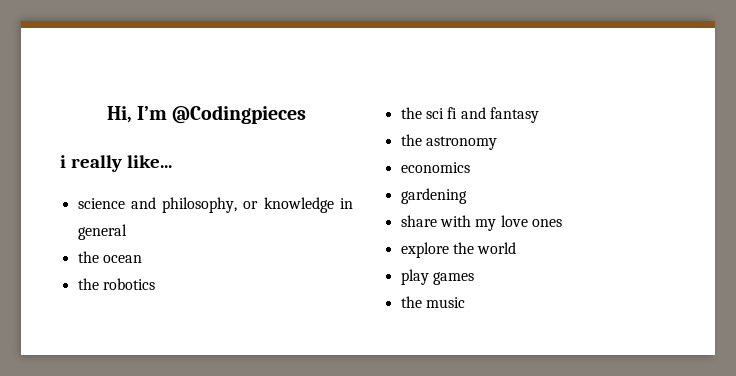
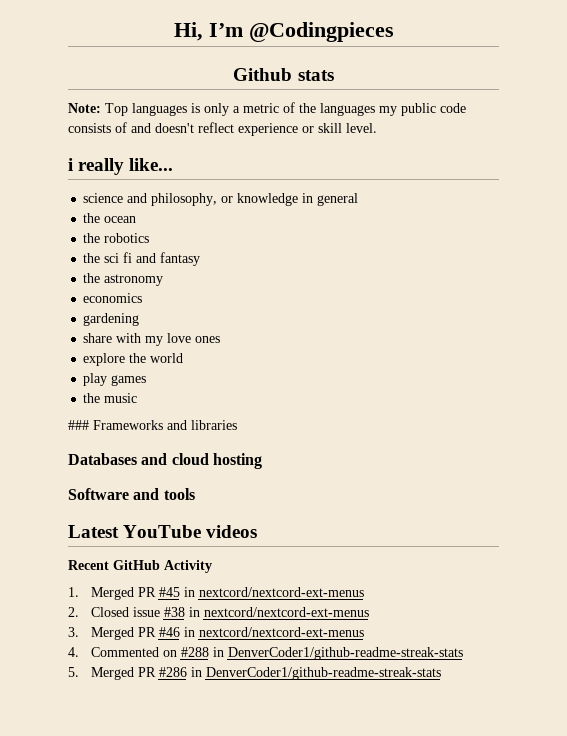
(307, 114) none -> [233,68,334,81] [68,102,466,116] [68,122,377,136] // Github stats // Note: Top languages is only a metric of the languages my public code consists of and doesn't reflect experience or skill level.
(465, 302) none -> [68,420,237,430] [68,453,262,469] [68,488,195,500] [68,525,258,538] [68,560,212,573] [68,587,364,600] [68,607,369,617] [68,627,364,640] [68,647,463,660] [68,667,441,680] // ### Frameworks and libraries // Databases and cloud hosting // Software and tools // Latest YouTube videos // Recent GitHub Activity // 1. Merged PR #45 in nextcord/nextcord-ext-menus // 2. Closed issue #38 in nextcord/nextcord-ext-menus // 3. Merged PR #46 in nextcord/nextcord-ext-menus // 4. Commented on #288 in DenverCoder1/github-readme-streak-stats // 5. Merged PR #286 in DenverCoder1/github-readme-streak-stats

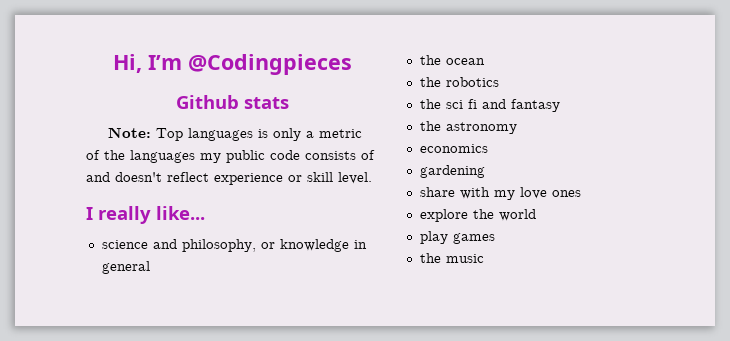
[68,158,73,171] i -> [86,207,93,220] I
[68,420,237,430] [68,453,262,469] [68,488,195,500] [68,525,258,538] [68,560,212,573] [68,587,364,600] [68,607,369,617] [68,627,364,640] [68,647,463,660] [68,667,441,680] // ### Frameworks and libraries // Databases and cloud hosting // Software and tools // Latest YouTube videos // Recent GitHub Activity // 1. Merged PR #45 in nextcord/nextcord-ext-menus // 2. Closed issue #38 in nextcord/nextcord-ext-menus // 3. Merged PR #46 in nextcord/nextcord-ext-menus // 4. Commented on #288 in DenverCoder1/github-readme-streak-stats // 5. Merged PR #286 in DenverCoder1/github-readme-streak-stats -> (484, 258) none

